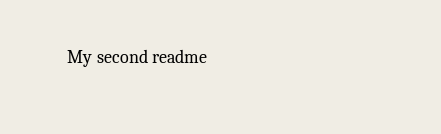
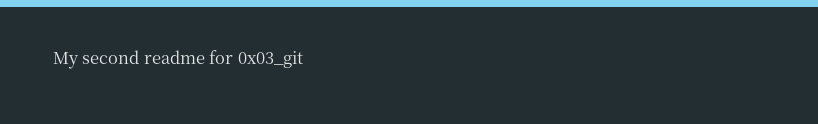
(208, 56) none -> [209,50,303,68] for 0x03_git

